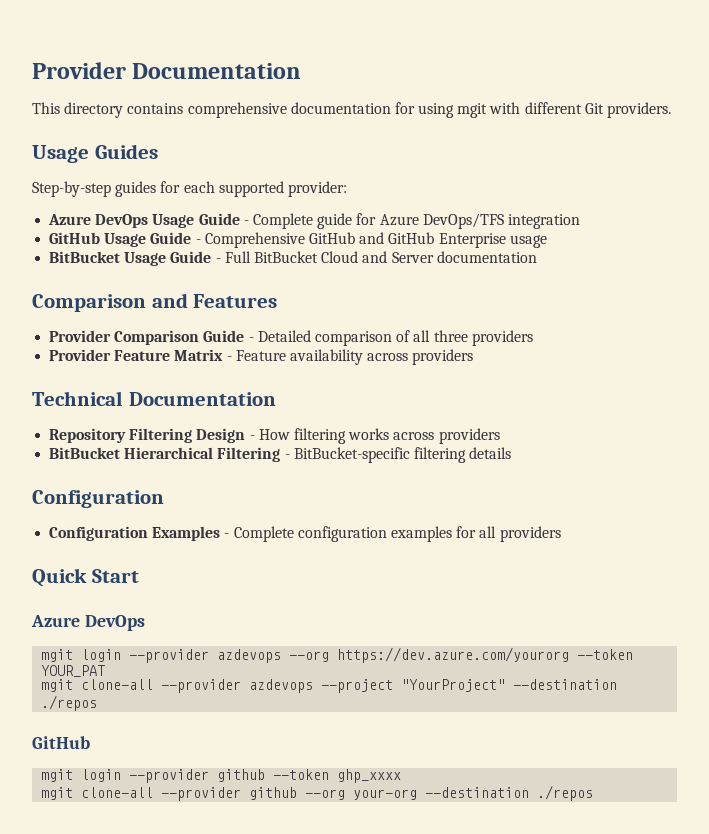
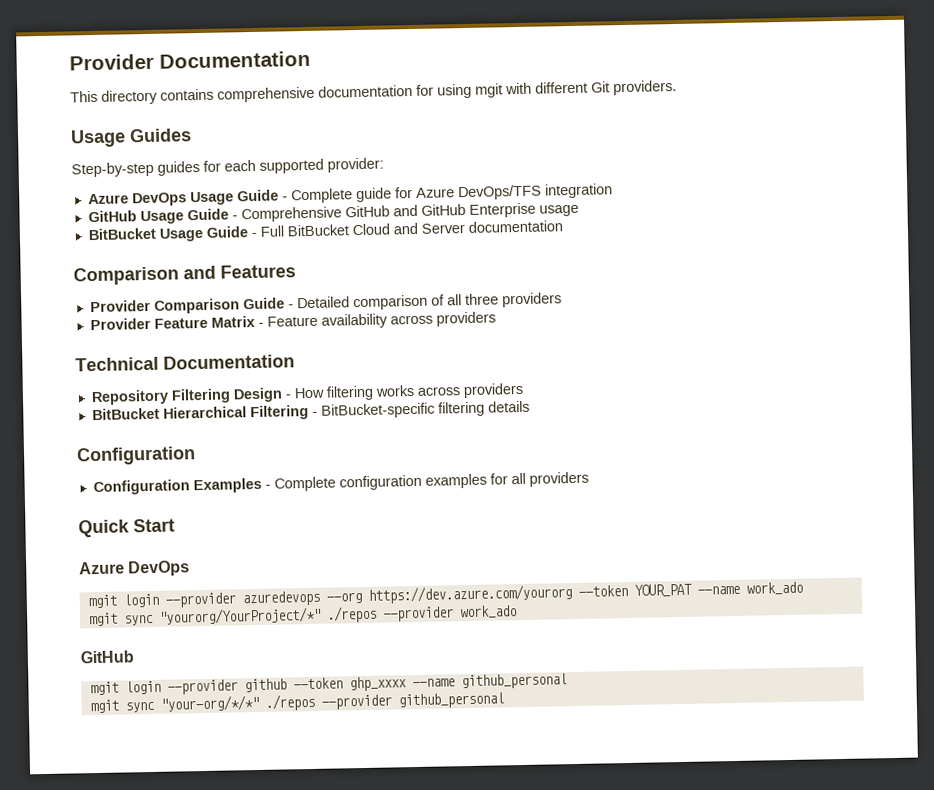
[217,649,282,663] azdevops -> [241,590,320,607] azuredevops
[41,679,618,693] [41,695,98,711] // mgit clone-all --provider azdevops --project "YourProject" --destination ./repos -> [696,581,803,595] [88,605,517,627] --name work_ado // mgit sync "yourorg/YourProject/*" ./repos --provider work_ado
[41,785,594,801] // mgit clone-all --provider github --org your-org --destination ./repos -> [411,673,567,690] [89,692,504,714] --name github_personal // mgit sync "your-org/*/*" ./repos --provider github_personal

